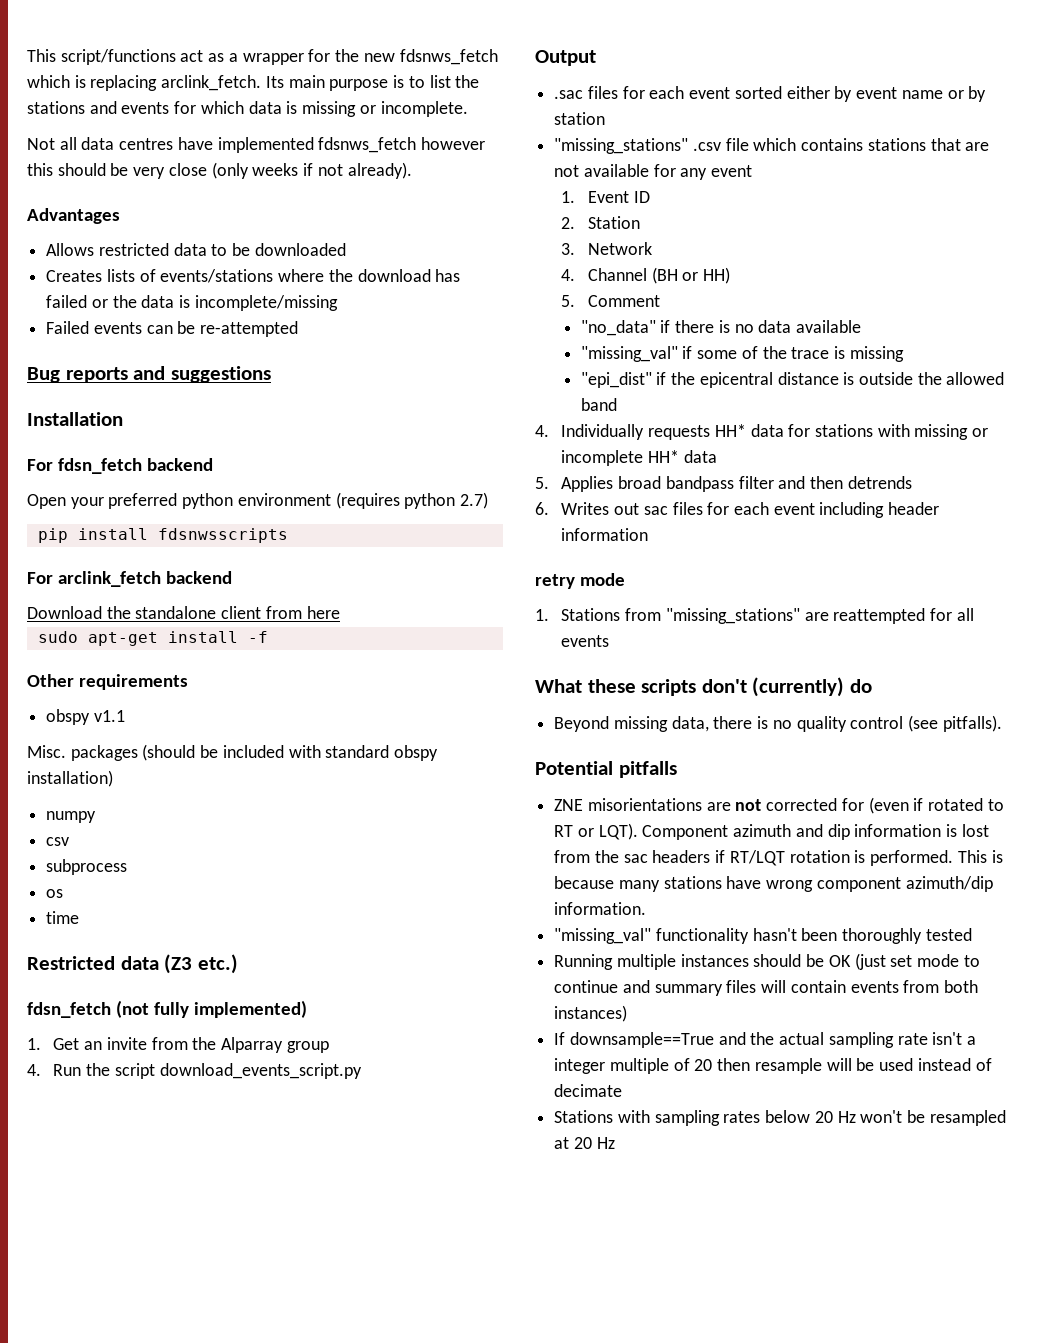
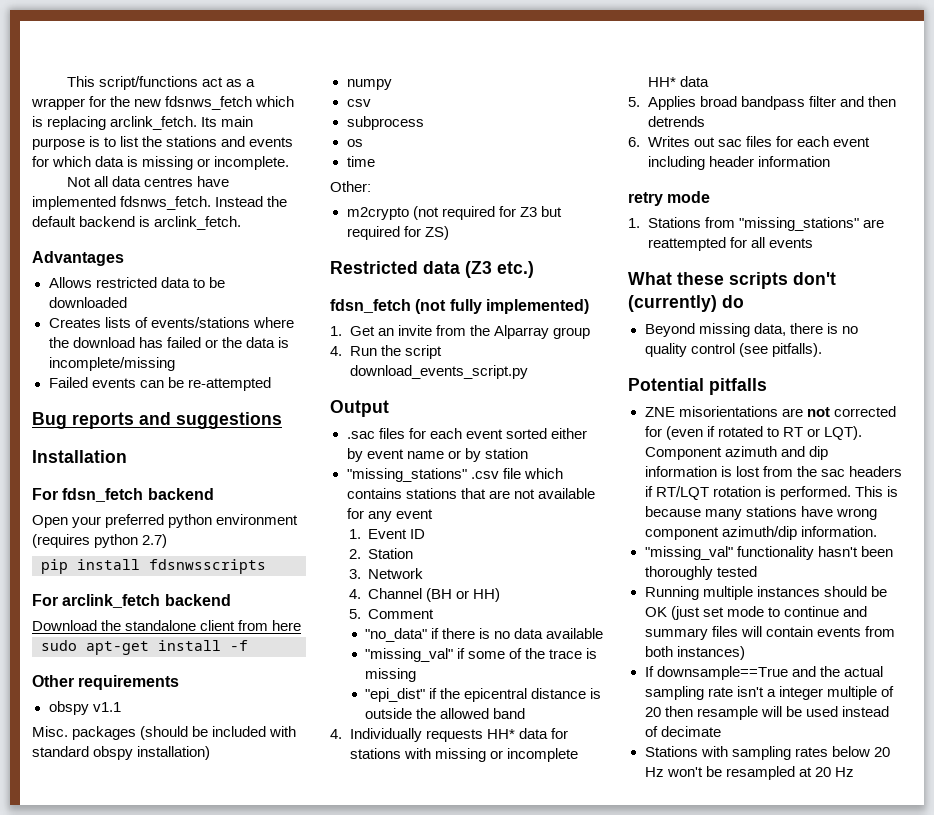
[318,137,486,153] [27,162,412,179] fdsnws_fetch however this should be very close (only weeks if not already). -> [120,196,288,210] [32,216,242,230] fdsnws_fetch. Instead the default backend is arclink_fetch.
(80, 917) none -> [330,181,371,192] [346,206,562,220] [346,226,449,240] // Other: // m2crypto (not required for Z3 but required for ZS)

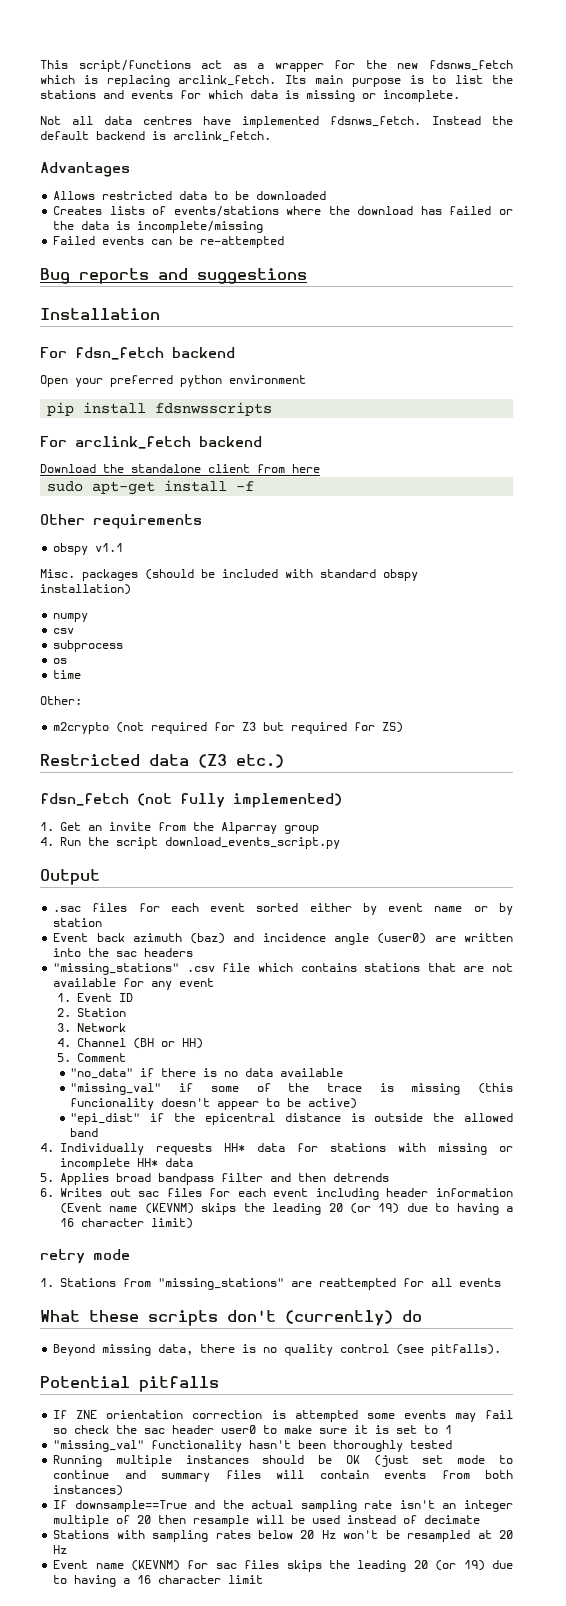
[32,534,168,548] (requires python 2.7) -> (306, 379) none
(528, 453) none -> [53,933,514,945] [53,948,194,957] // Event back azimuth (baz) and incidence angle (user0) are written into the sac headers
(417, 675) none -> [477,1083,513,1094] [70,1098,358,1110] (this funcionality doesn't appear to be active)
(830, 161) none -> [60,1203,514,1215] [60,1218,193,1229] (Event name (KEVNM) skips the leading 20 (or 19) due to having a 16 character limit)
[644,406,896,417] [644,426,862,440] [644,446,828,460] [644,466,902,477] [644,486,898,500] [644,506,877,520] [644,526,877,540] ZNE misorientations are not corrected for (even if rotated to RT or LQT). Component azimuth and dip information is lost from the sac headers if RT/LQT rotation is performed. This is because many stations have wrong component azimuth/dip information. -> [53,1410,514,1422] [53,1425,453,1434] If ZNE orientation correction is attempted some events may fail so check the sac header user0 to make sure it is set to 1
[766,689,776,697] a -> [442,1503,457,1509] an
(854, 772) none -> [53,1560,513,1572] [53,1575,264,1587] // Event name (KEVNM) for sac files skips the leading 20 (or 19) due to having a 16 character limit

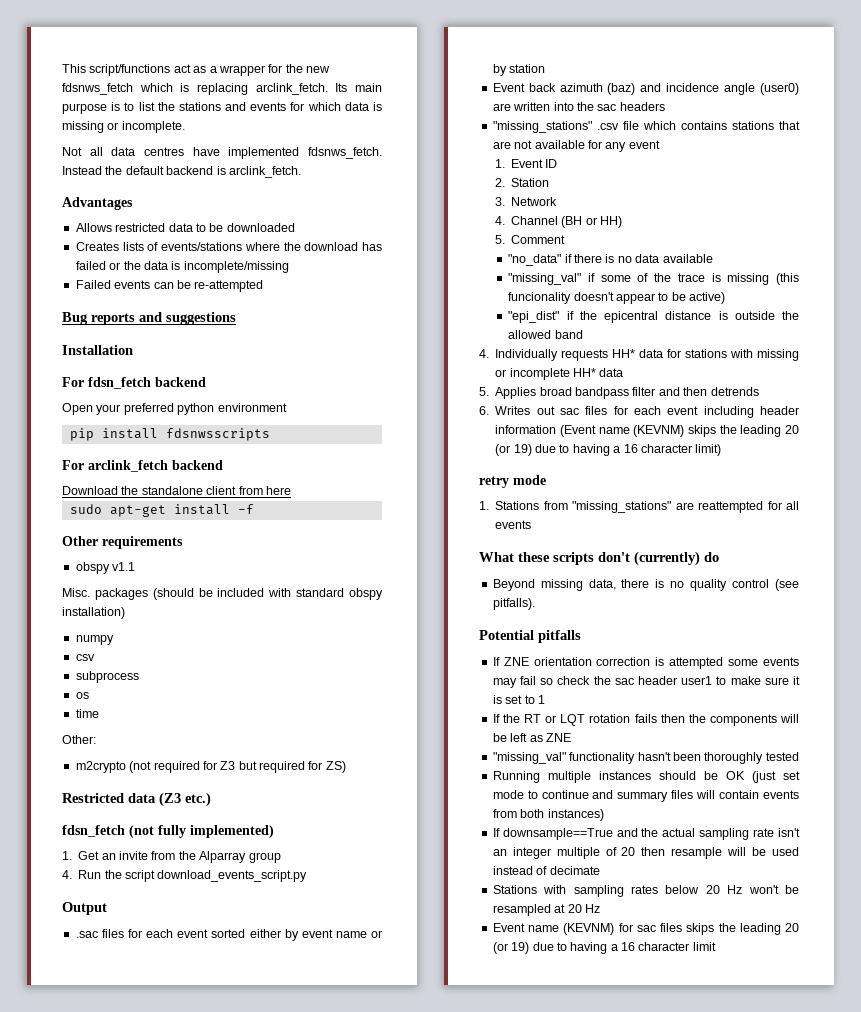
[221,1425,257,1434] user0 -> [681,676,713,685] user1
(453, 1429) none -> [492,714,799,726] [492,733,571,742] // If the RT or LQT rotation fails then the components will be left as ZNE

